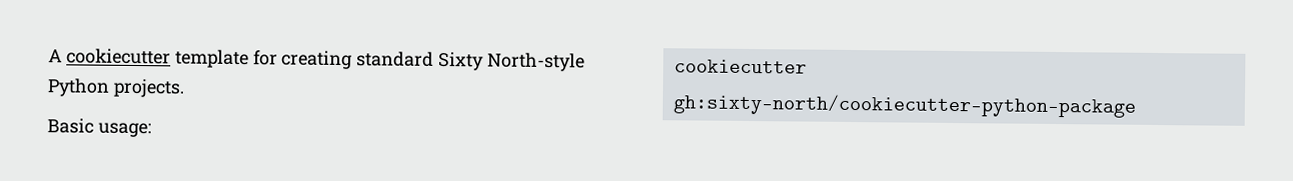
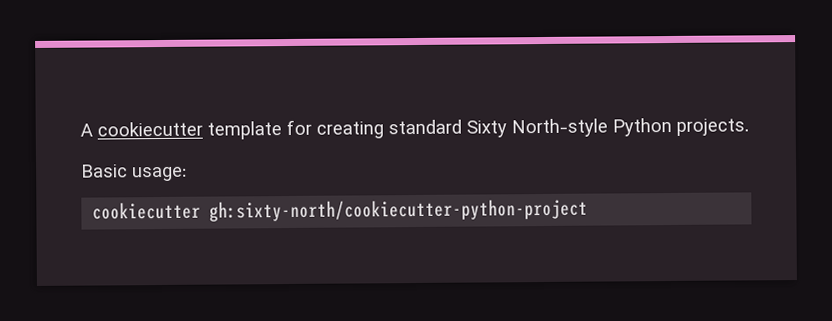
[672,93,1136,118] gh:sixty-north/cookiecutter-python-package -> [209,198,589,222] gh:sixty-north/cookiecutter-python-project

